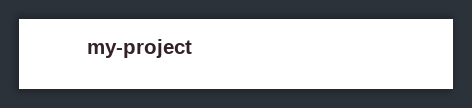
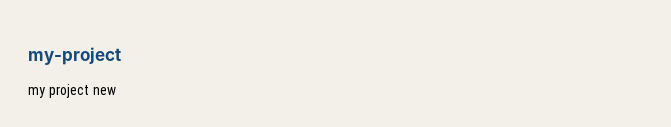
(192, 48) none -> [28,84,116,98] // my project new

